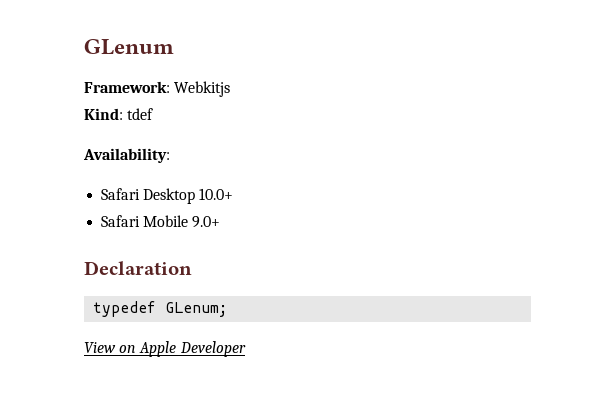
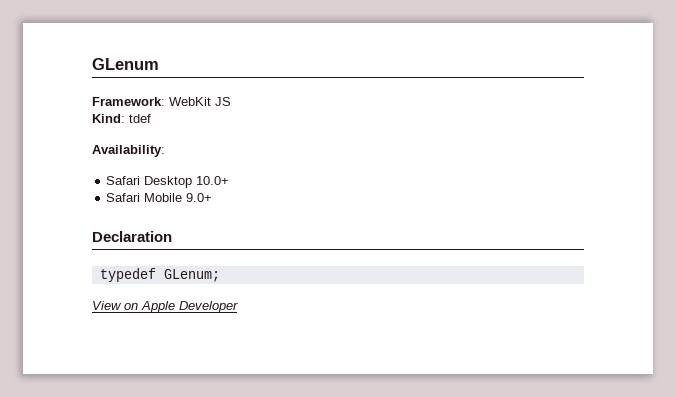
[174,81,231,97] Webkitjs -> [169,97,231,106] WebKit JS

